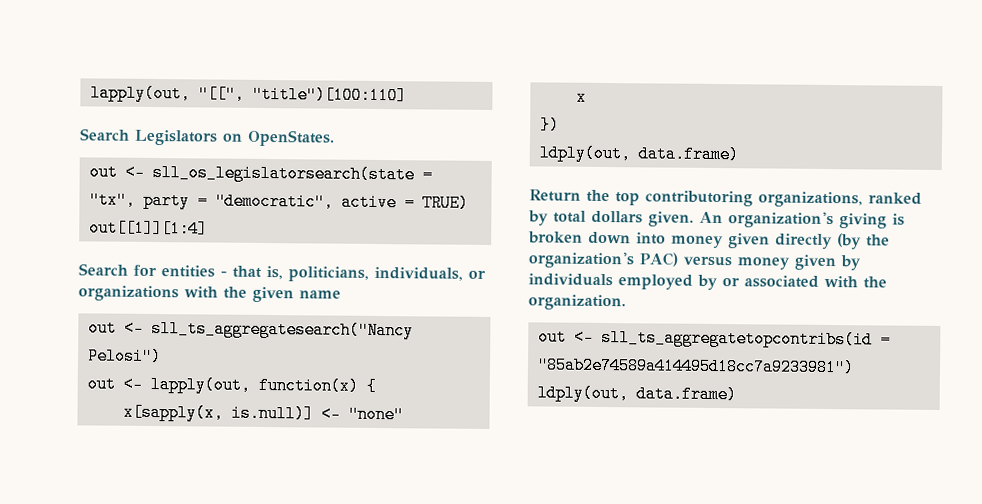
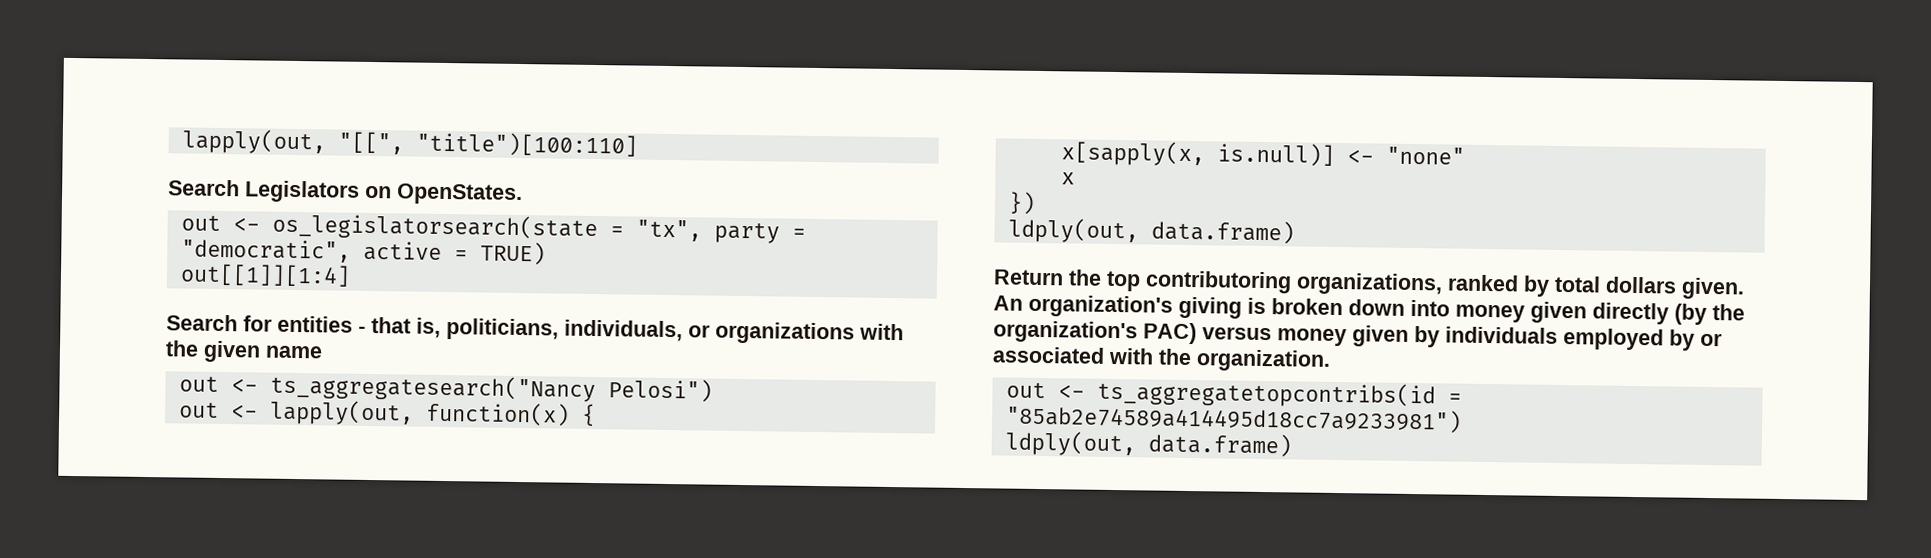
[151,163,415,184] sll_os_legislatorsearch(state -> [271,212,598,242] os_legislatorsearch(state
[150,319,414,340] sll_ts_aggregatesearch("Nancy -> [269,373,596,403] ts_aggregatesearch("Nancy
[600,328,873,349] sll_ts_aggregatetopcontribs(id -> [1096,379,1436,409] ts_aggregatetopcontribs(id

